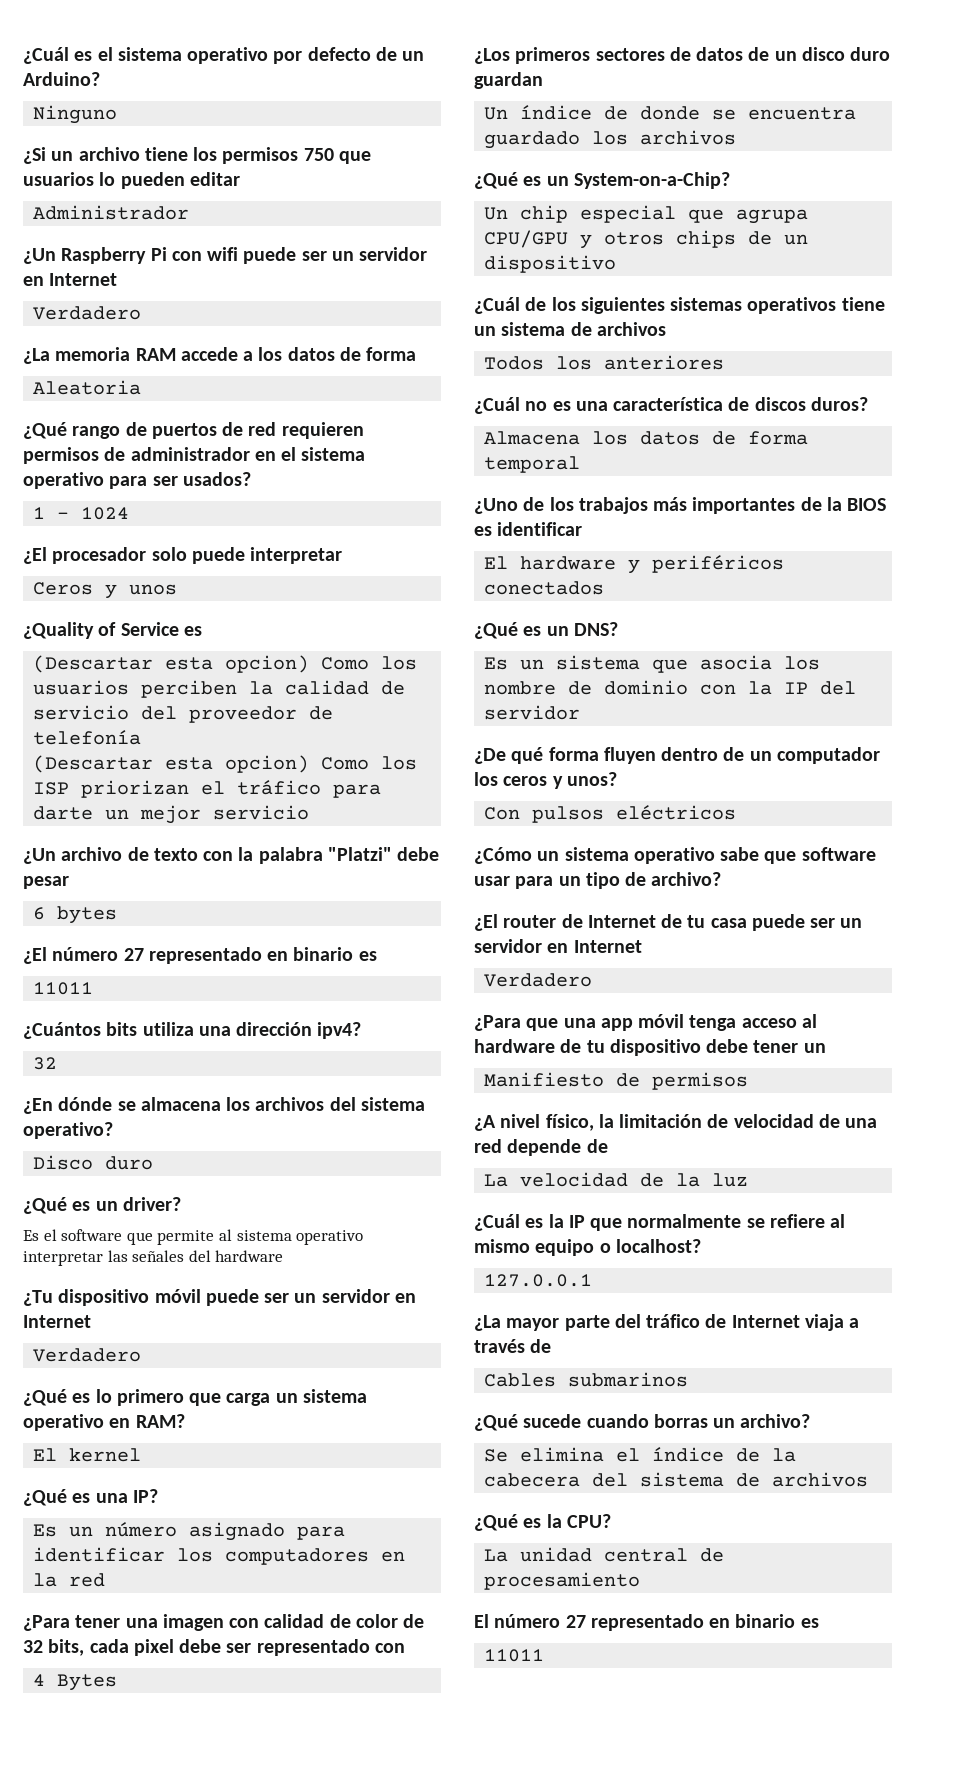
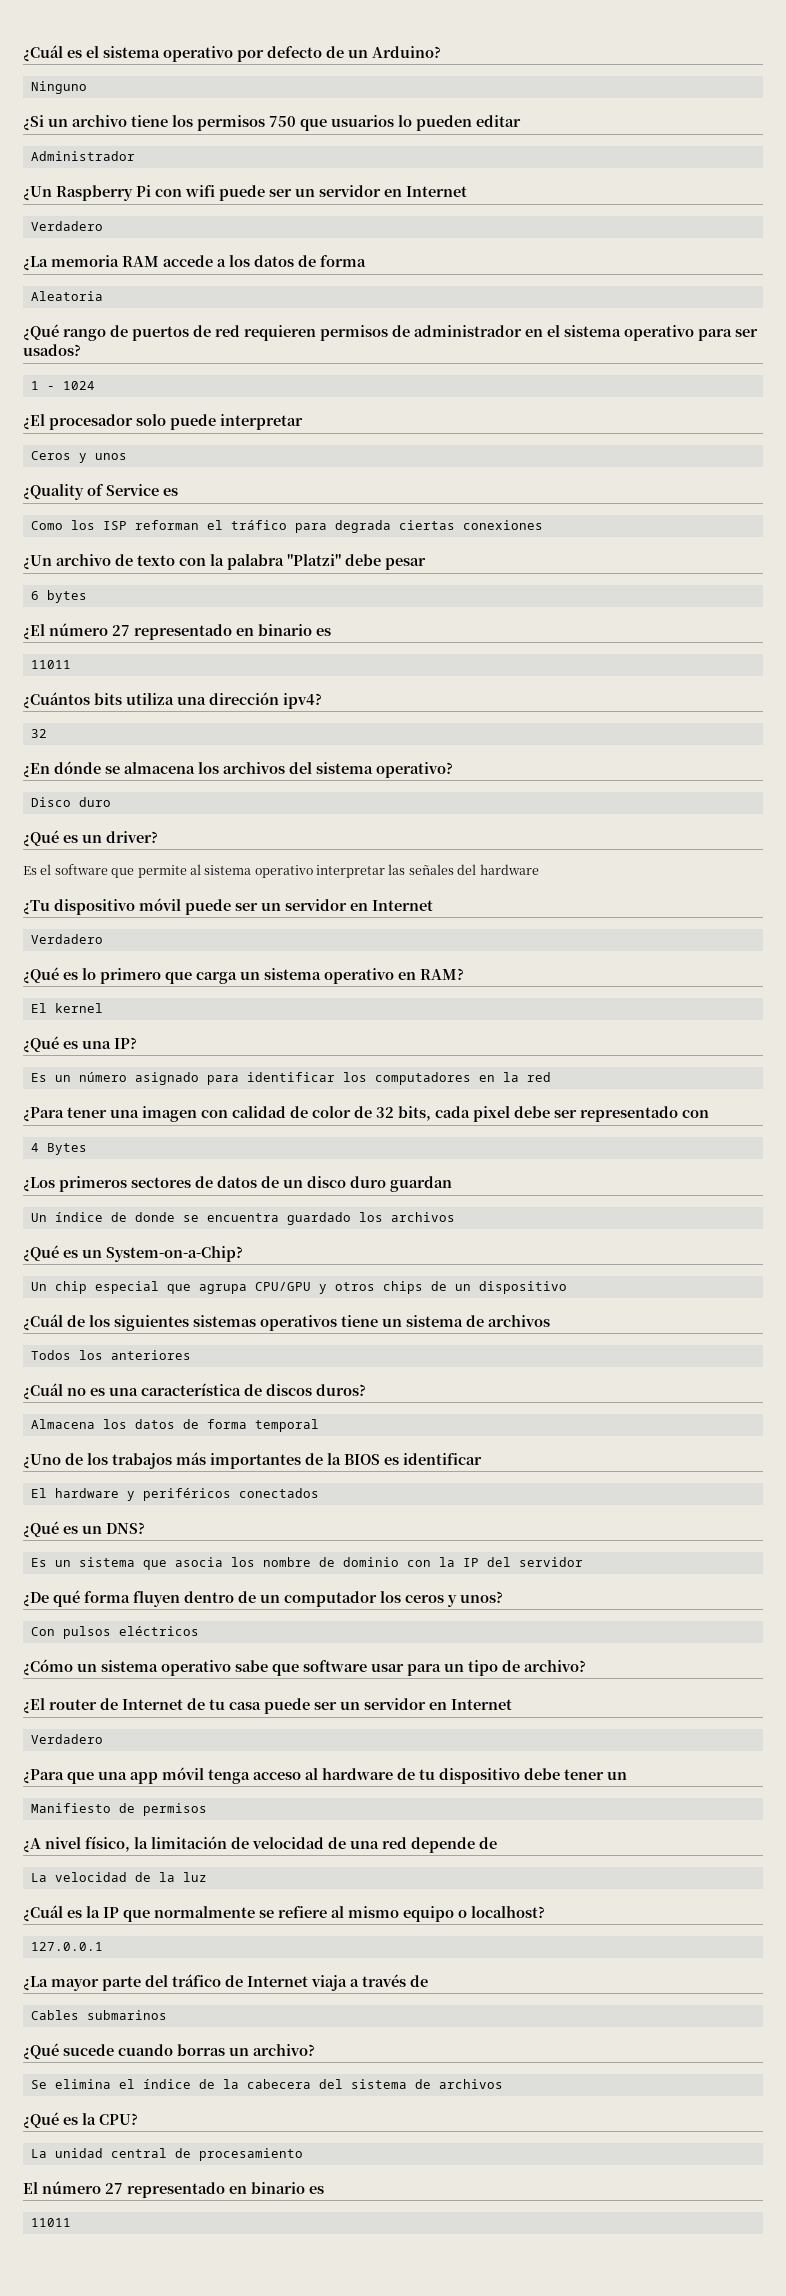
[33,655,418,673] [33,680,406,698] [33,705,334,723] [33,730,142,745] [33,755,310,773] (Descartar esta opcion) Como los usuarios perciben la calidad de servicio del proveedor de telefonía // (Descartar esta opcion) -> (178, 492) none
[81,780,190,798] priorizan -> [134,520,199,530] reforman
[33,805,310,824] darte un mejor servicio -> [334,520,543,533] degrada ciertas conexiones

